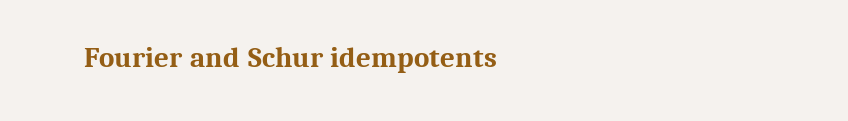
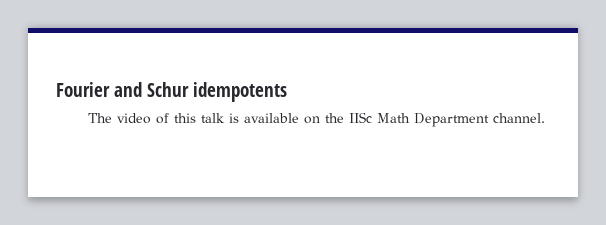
(498, 60) none -> [87,112,545,127] // The video of this talk is available on the IISc Math Department channel.

